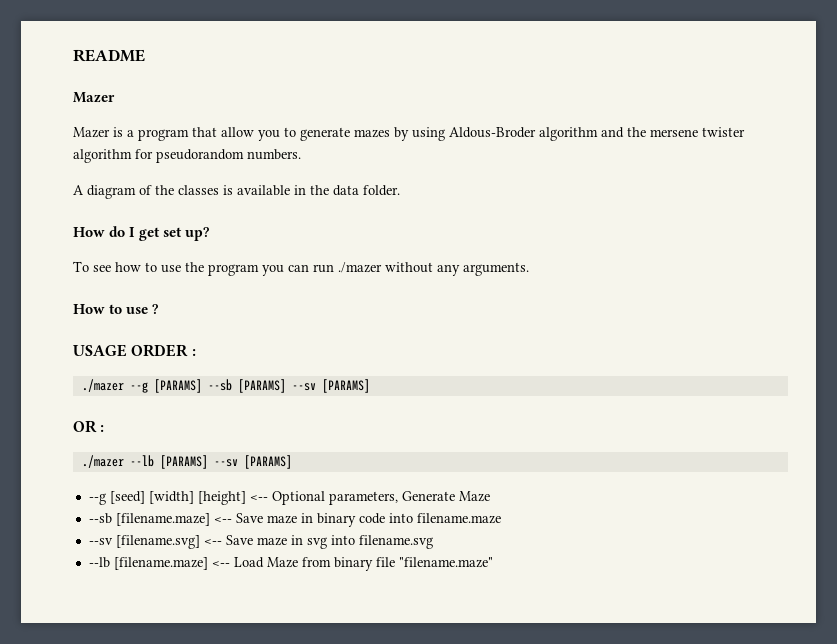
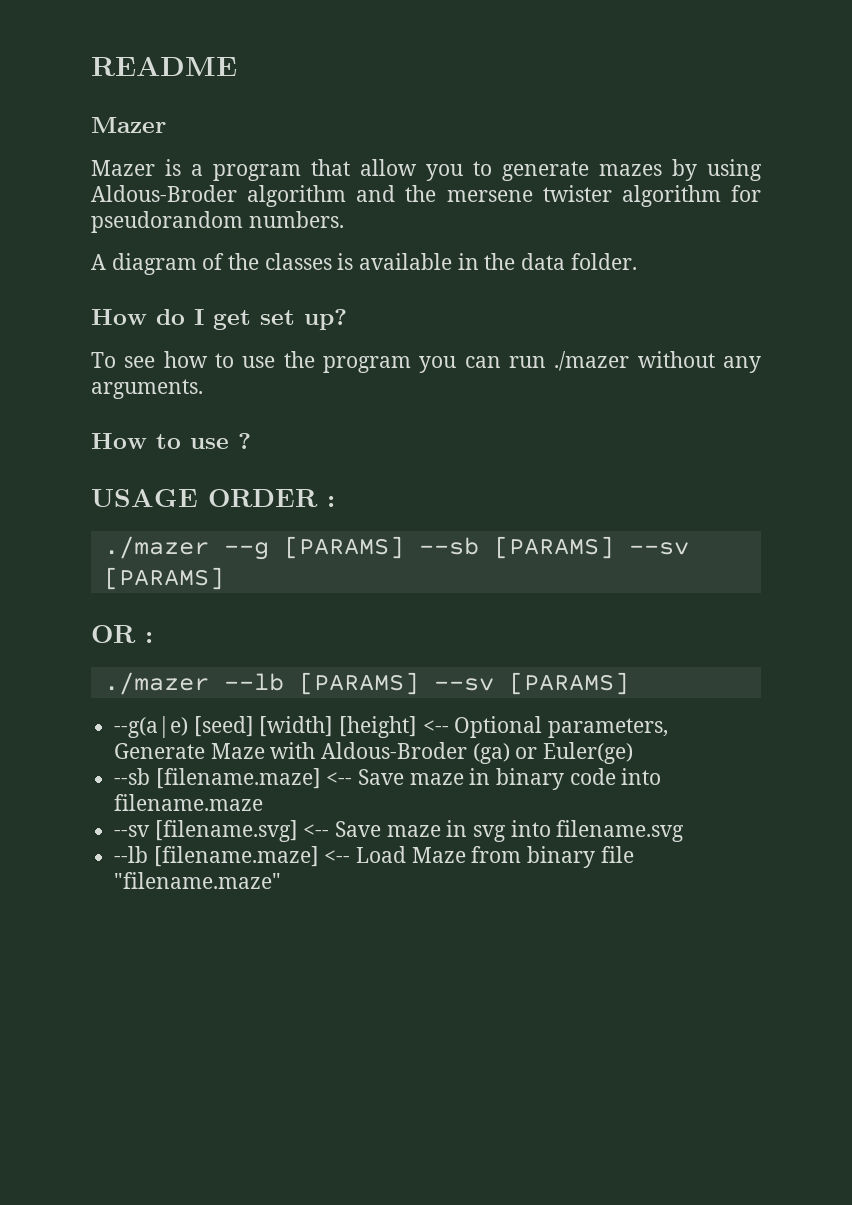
[88,493,106,505] --g -> [114,716,189,738] --g(a|e)
(490, 496) none -> [270,742,634,764] with Aldous-Broder (ga) or Euler(ge)

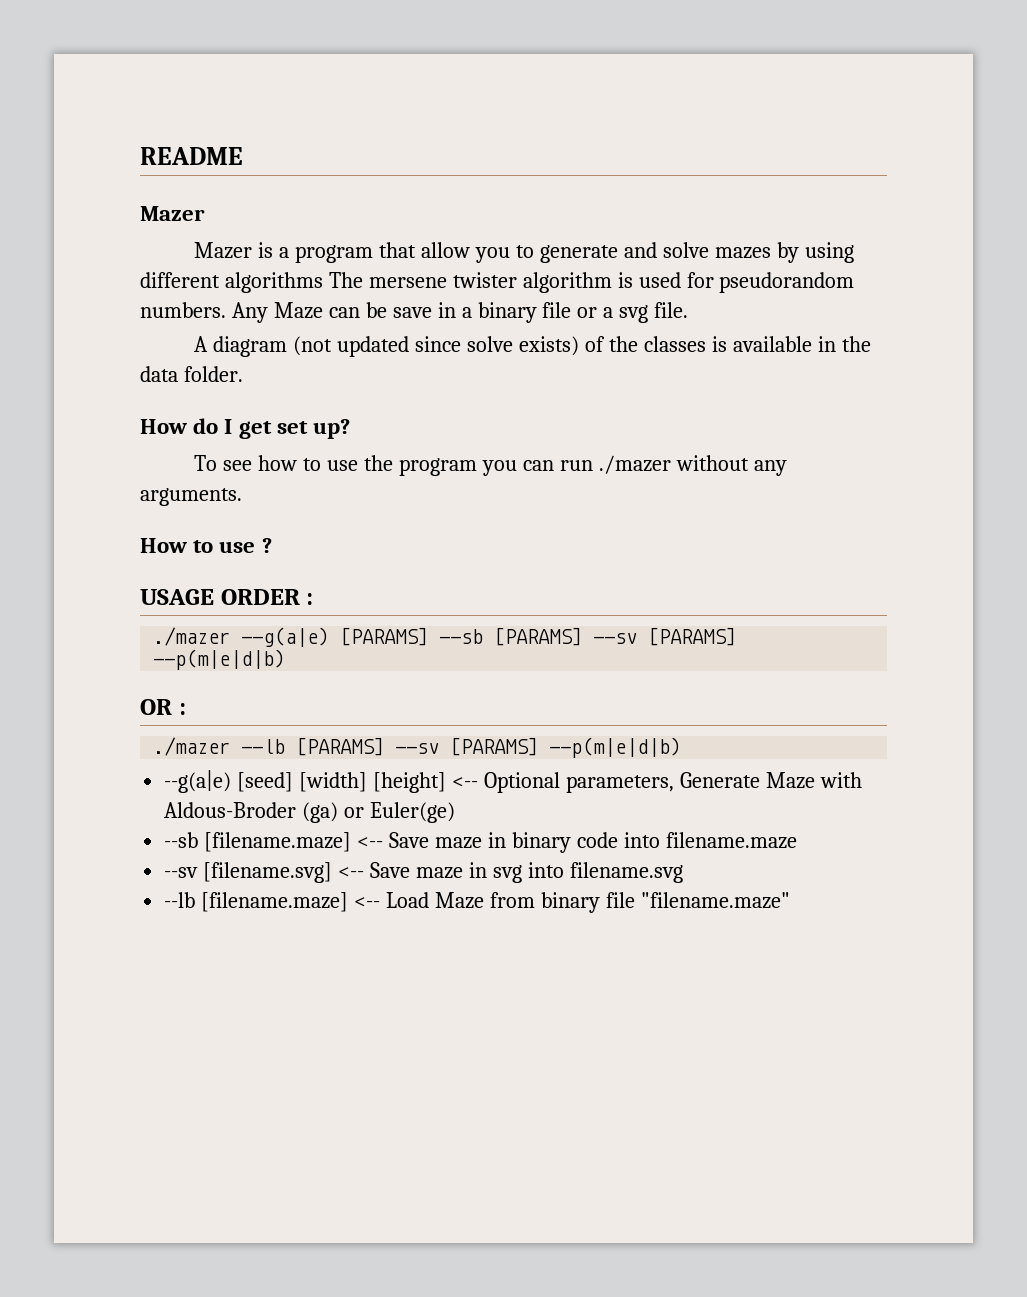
(589, 171) none -> [623,242,709,258] and solve
[91,185,437,207] Aldous-Broder algorithm and the -> [140,272,363,293] different algorithms The
(721, 196) none -> [617,272,681,288] is used
[91,253,197,275] // A diagram -> [231,302,689,323] [194,336,579,357] Any Maze can be save in a binary file or a svg file. // A diagram (not updated since solve exists)
[223,542,269,560] --g -> [241,627,330,647] --g(a|e)
(224, 578) none -> [153,649,286,670] --p(m|e|d|b)
(629, 683) none -> [549,737,682,758] --p(m|e|d|b)

